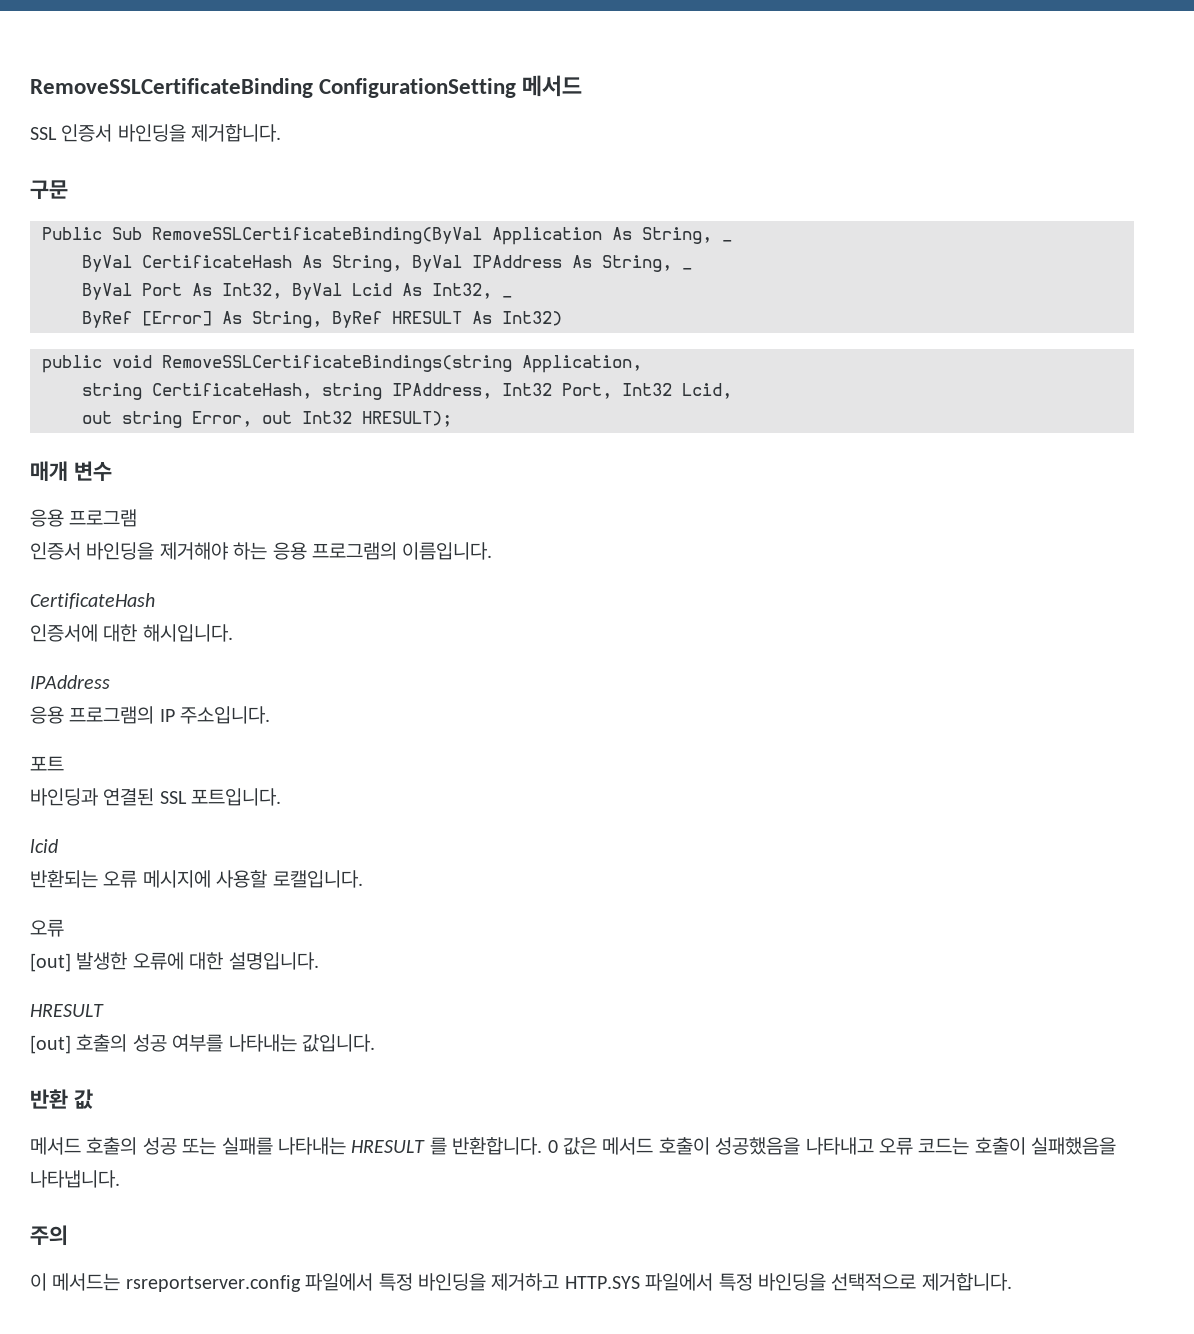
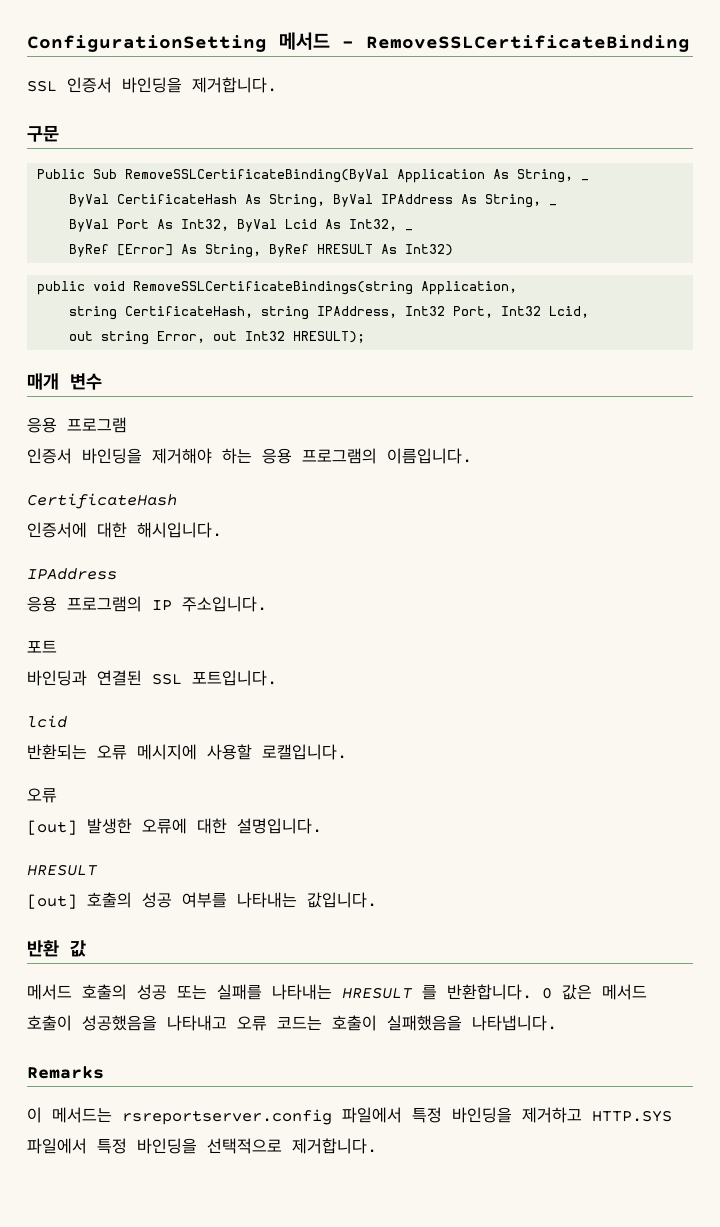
[30,78,313,98] RemoveSSLCertificateBinding -> (27, 43) none
(583, 86) none -> [342,35,690,52] - RemoveSSLCertificateBinding
[30,1225,68,1246] 주의 -> [27,1066,104,1079] Remarks

